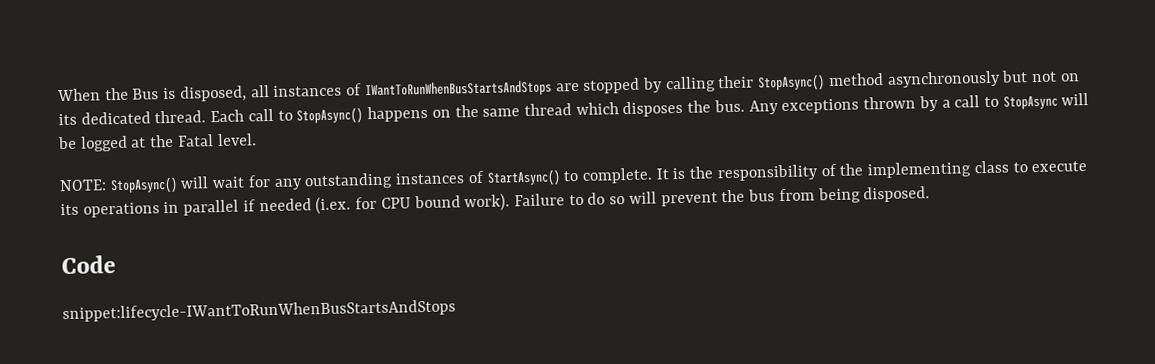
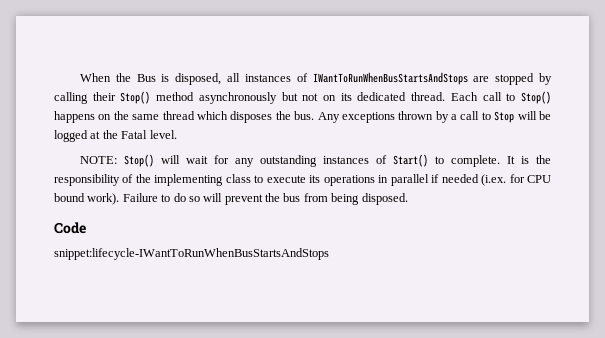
[757,74,826,92] StopAsync() -> [120,91,151,104] Stop()
[296,107,364,125] StopAsync() -> [521,91,552,104] Stop()
[1002,95,1058,110] StopAsync -> [494,111,515,123] Stop
[109,176,178,195] StopAsync() -> [123,154,154,167] Stop()
[486,169,561,187] StartAsync() -> [392,154,428,167] Start()

